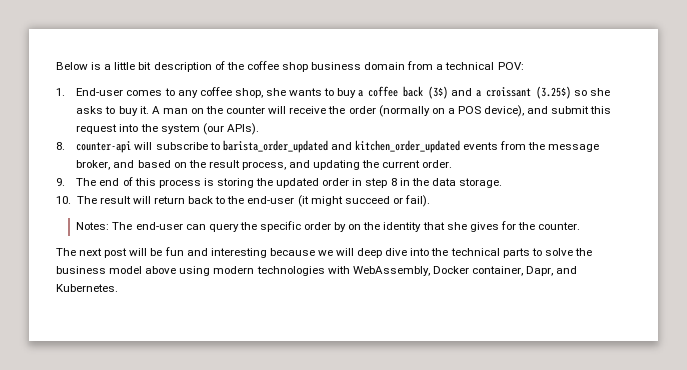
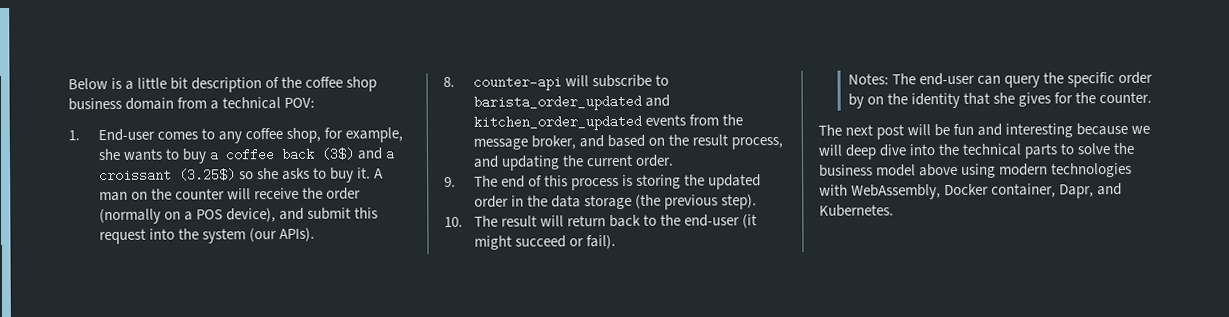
(263, 93) none -> [324,127,404,143] for example,
[365,178,502,188] step 8 in the data storage. -> [526,194,758,210] the data storage (the previous step).

